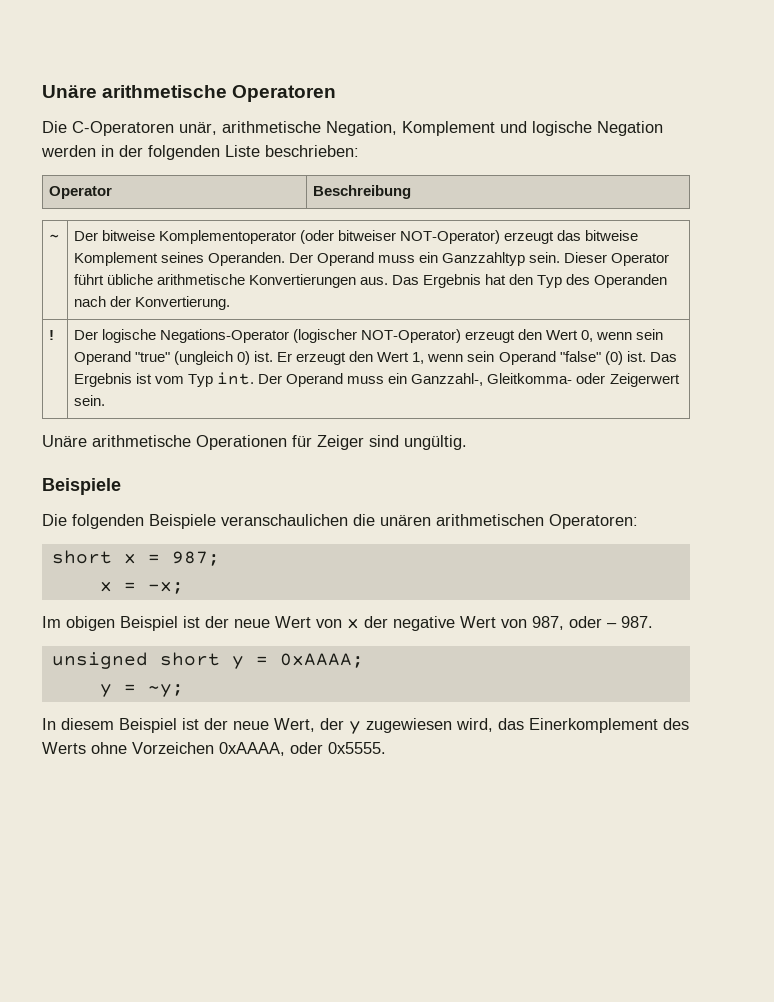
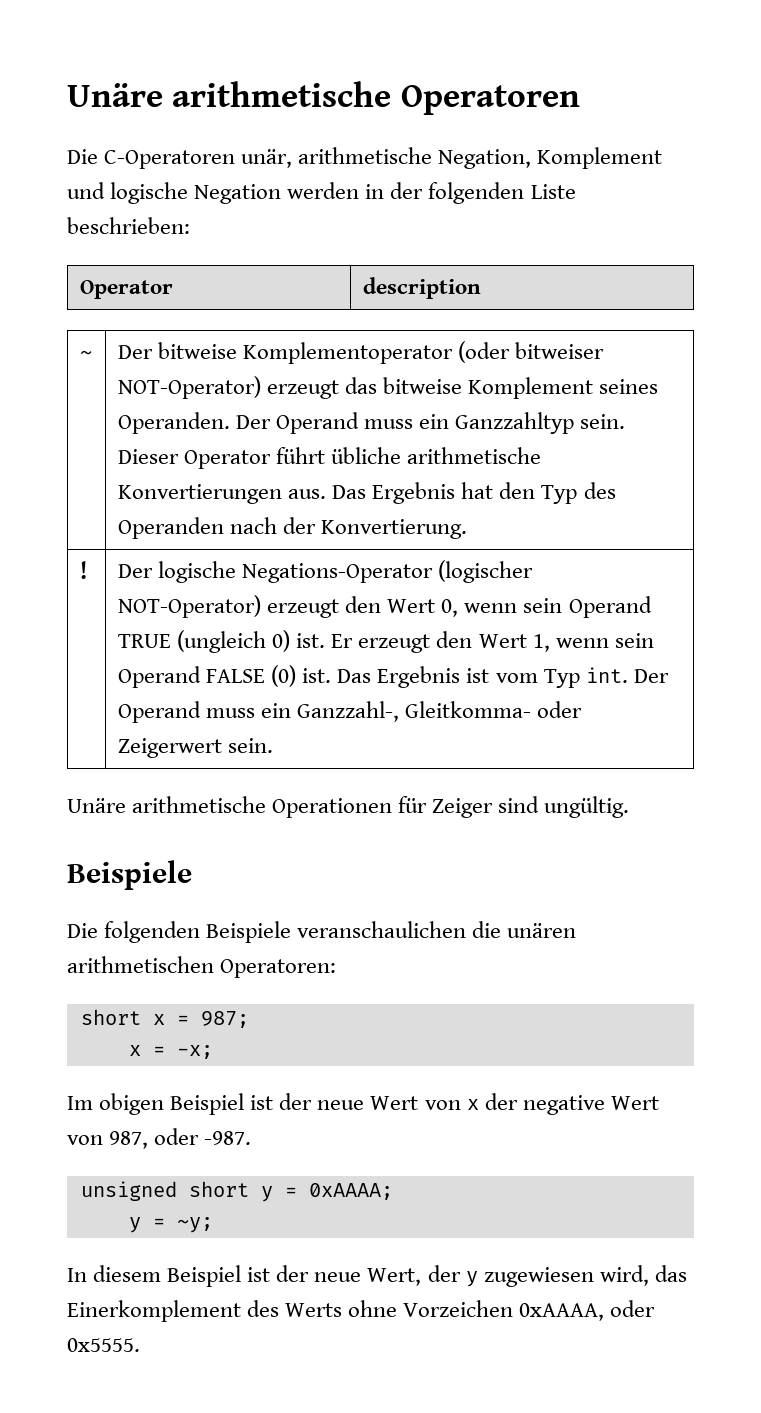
[312,185,411,199] Beschreibung -> [362,277,481,299] description
[134,352,170,362] "true" -> [117,634,171,648] TRUE
[559,351,601,362] "false" -> [206,669,266,683] FALSE
[607,616,653,628] – 987. -> [204,1131,252,1145] -987.

